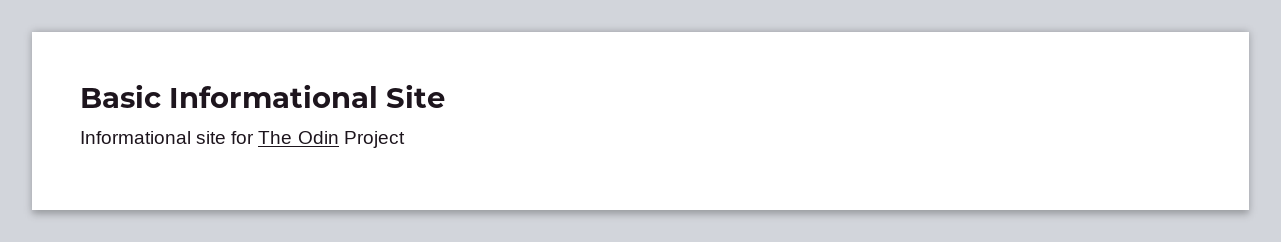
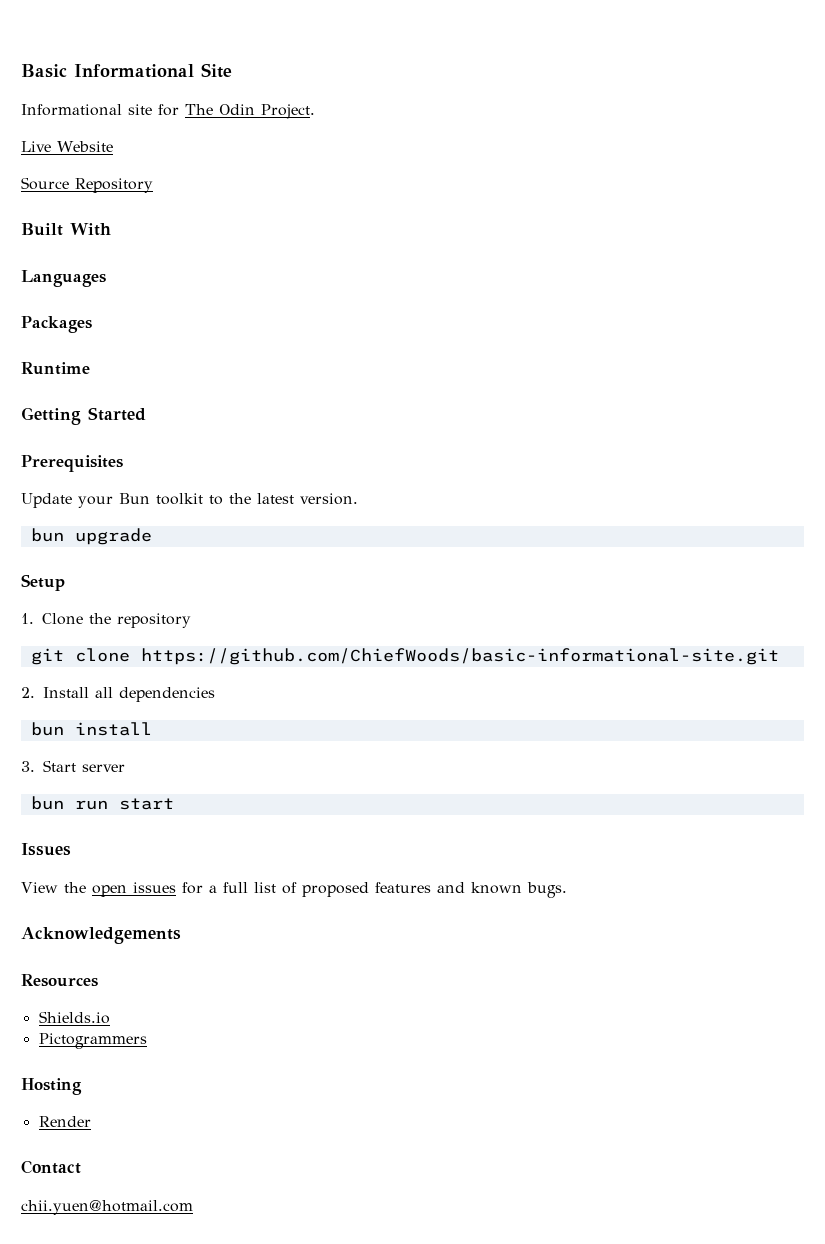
[343,131,405,148] Project -> [261,104,315,119] [21,141,113,152] [21,177,153,193] [21,223,111,236] [21,270,106,287] [21,316,92,333] [21,362,90,375] [21,407,146,425] [21,455,123,472] [21,493,358,508] [30,528,152,545] [21,574,65,591] [21,613,191,628] [30,648,779,665] [21,687,215,702] [30,722,152,736] [21,760,125,772] [30,796,174,810] [21,843,71,856] [21,882,567,898] [21,927,181,944] [21,974,98,987] [38,1011,110,1024] [38,1033,147,1049] [21,1078,82,1095] [38,1116,91,1127] [21,1160,81,1174] [21,1200,193,1215] Project. // Live Website // Source Repository // Built With // Languages // Packages // Runtime // Getting Started // Prerequisites // Update your Bun toolkit to the latest version. // bun upgrade // Setup // 1. Clone the repository // git clone https://github.com/ChiefWoods/basic-informational-site.git // 2. Install all dependencies // bun install // 3. Start server // bun run start // Issues // View the open issues for a full list of proposed features and known bugs. // Acknowledgements // Resources // Shields.io // Pictogrammers // Hosting // Render // Contact // chii.yuen@hotmail.com

